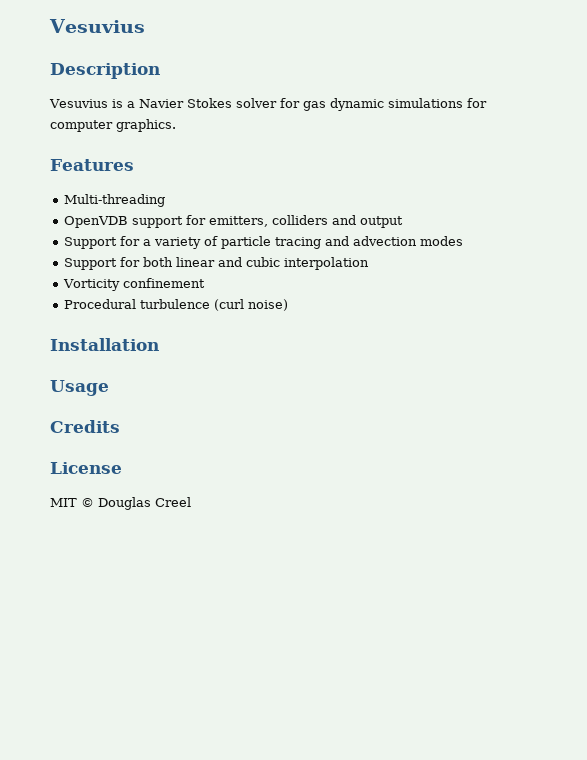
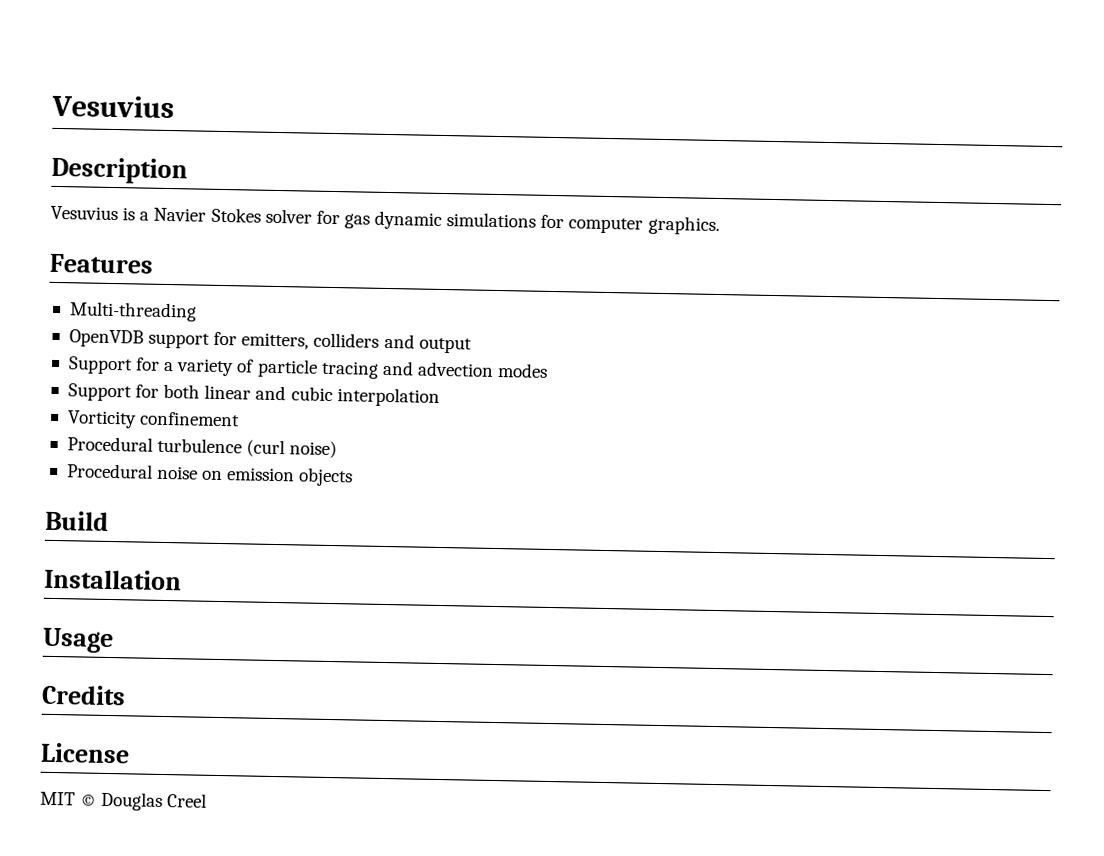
(289, 305) none -> [66,463,354,487] [45,510,109,531] // Procedural noise on emission objects // Build

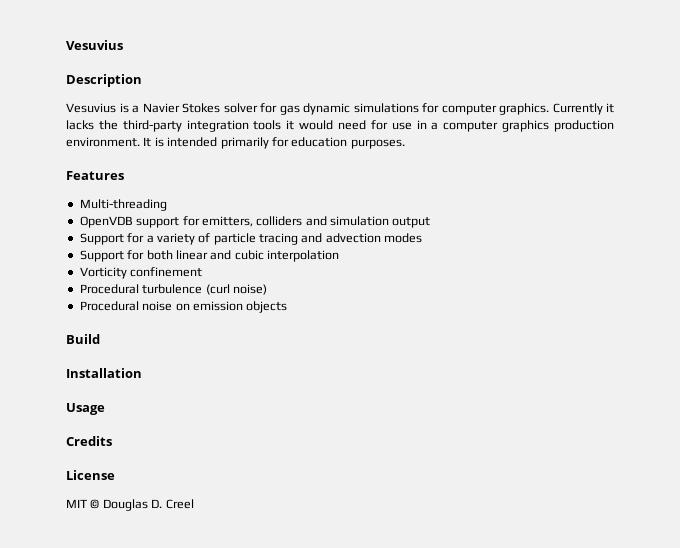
(720, 225) none -> [552,103,614,115] [66,120,614,132] [66,137,405,149] Currently it lacks the third-party integration tools it would need for use in a computer graphics production environment. It is intended primarily for education purposes.
(415, 341) none -> [330,216,389,226] simulation
(164, 801) none -> [151,499,163,508] D.

